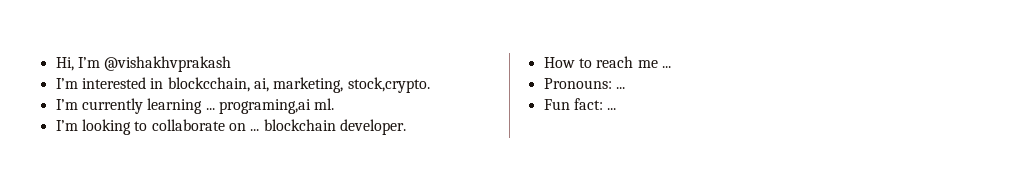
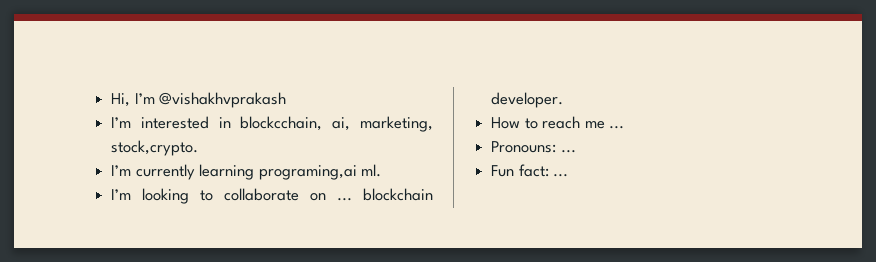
[205,108,215,110] ... -> (255, 172) none

